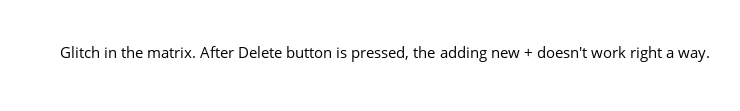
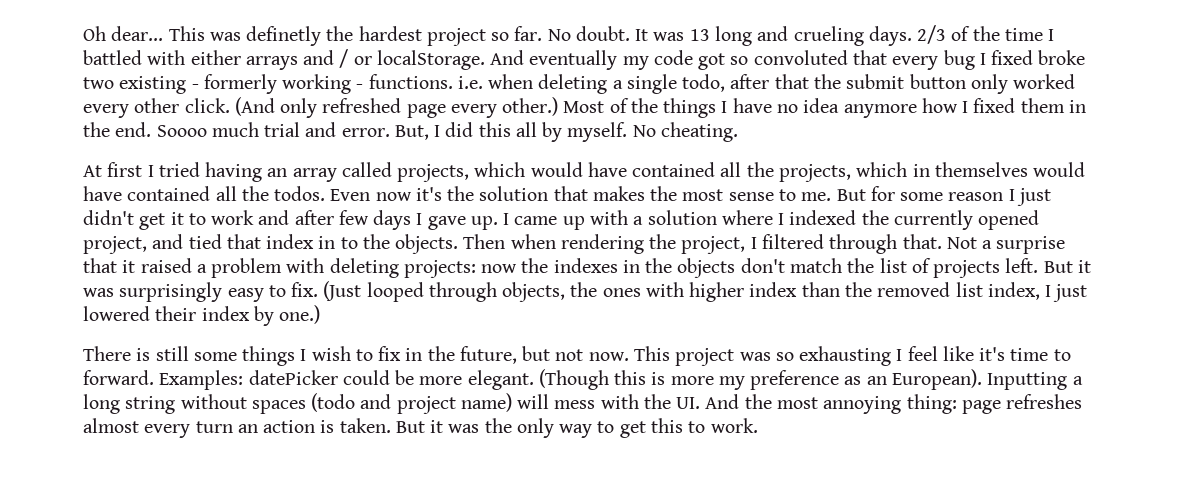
[60,46,710,62] Glitch in the matrix. After Delete button is pressed, the adding new + doesn't work right a way. -> [83,25,1055,46] [83,49,1086,70] [83,74,1076,94] [83,97,1086,118] [83,122,738,142] [83,162,1086,182] [83,186,1051,206] [83,210,1040,230] [83,234,1066,254] [83,258,1091,278] [83,281,1088,302] [83,305,321,326] [83,346,1071,366] [83,369,1083,390] [83,393,1083,414] [83,418,758,438] Oh dear... This was definetly the hardest project so far. No doubt. It was 13 long and crueling days. 2/3 of the time I battled with either arrays and / or localStorage. And eventually my code got so convoluted that every bug I fixed broke two existing - formerly working - functions. i.e. when deleting a single todo, after that the submit button only worked every other click. (And only refreshed page every other.) Most of the things I have no idea anymore how I fixed them in the end. Soooo much trial and error. But, I did this all by myself. No cheating. // At first I tried having an array called projects, which would have contained all the projects, which in themselves would have contained all the todos. Even now it's the solution that makes the most sense to me. But for some reason I just didn't get it to work and after few days I gave up. I came up with a solution where I indexed the currently opened project, and tied that index in to the objects. Then when rendering the project, I filtered through that. Not a surprise that it raised a problem with deleting projects: now the indexes in the objects don't match the list of projects left. But it was surprisingly easy to fix. (Just looped through objects, the ones with higher index than the removed list index, I just lowered their index by one.) // There is still some things I wish to fix in the future, but not now. This project was so exhausting I feel like it's time to forward. Examples: datePicker could be more elegant. (Though this is more my preference as an European). Inputting a long string without spaces (todo and project name) will mess with the UI. And the most annoying thing: page refreshes almost every turn an action is taken. But it was the only way to get this to work.

